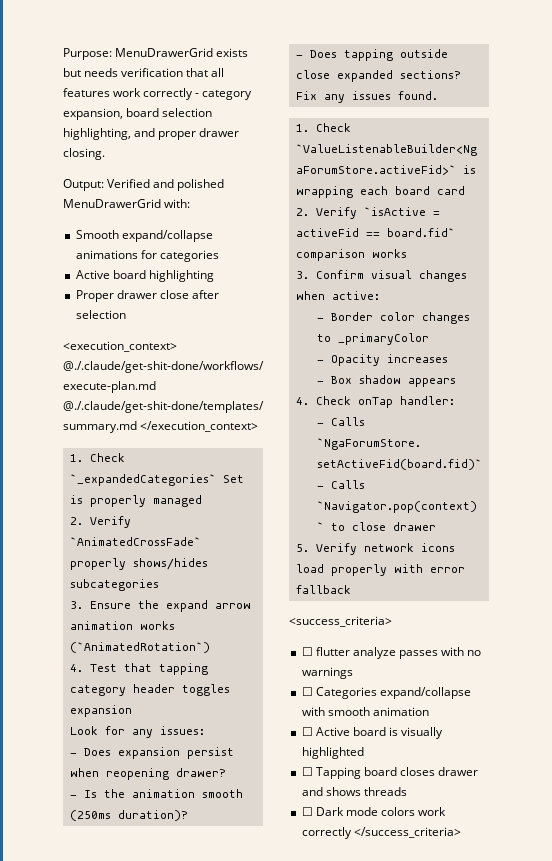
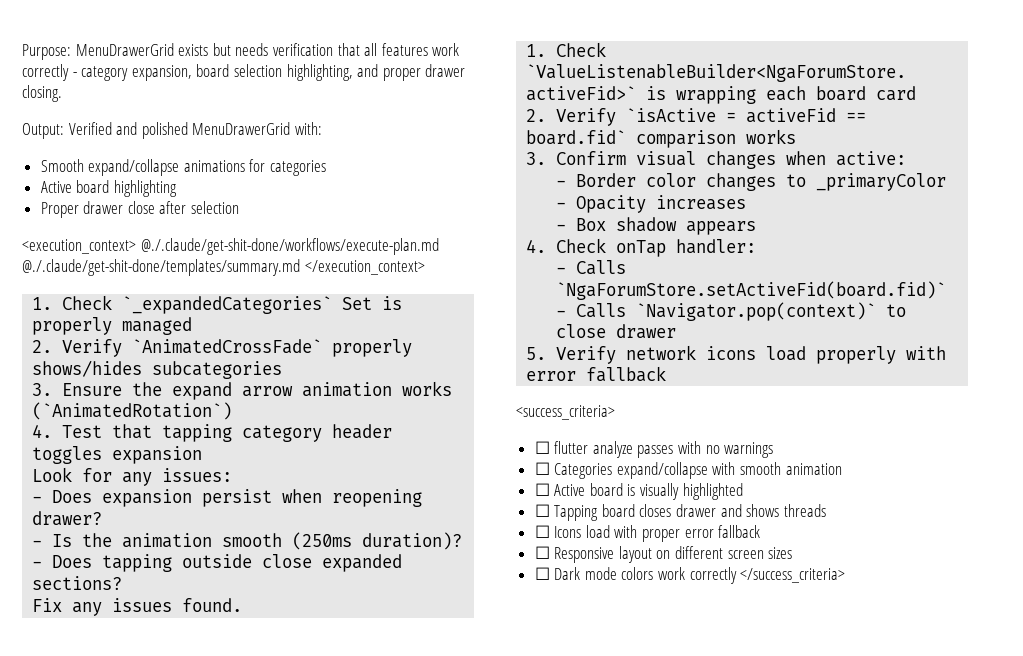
(407, 791) none -> [534,525,761,542] [534,546,793,563] // ☐ Icons load with proper error fallback // ☐ Responsive layout on different screen sizes

